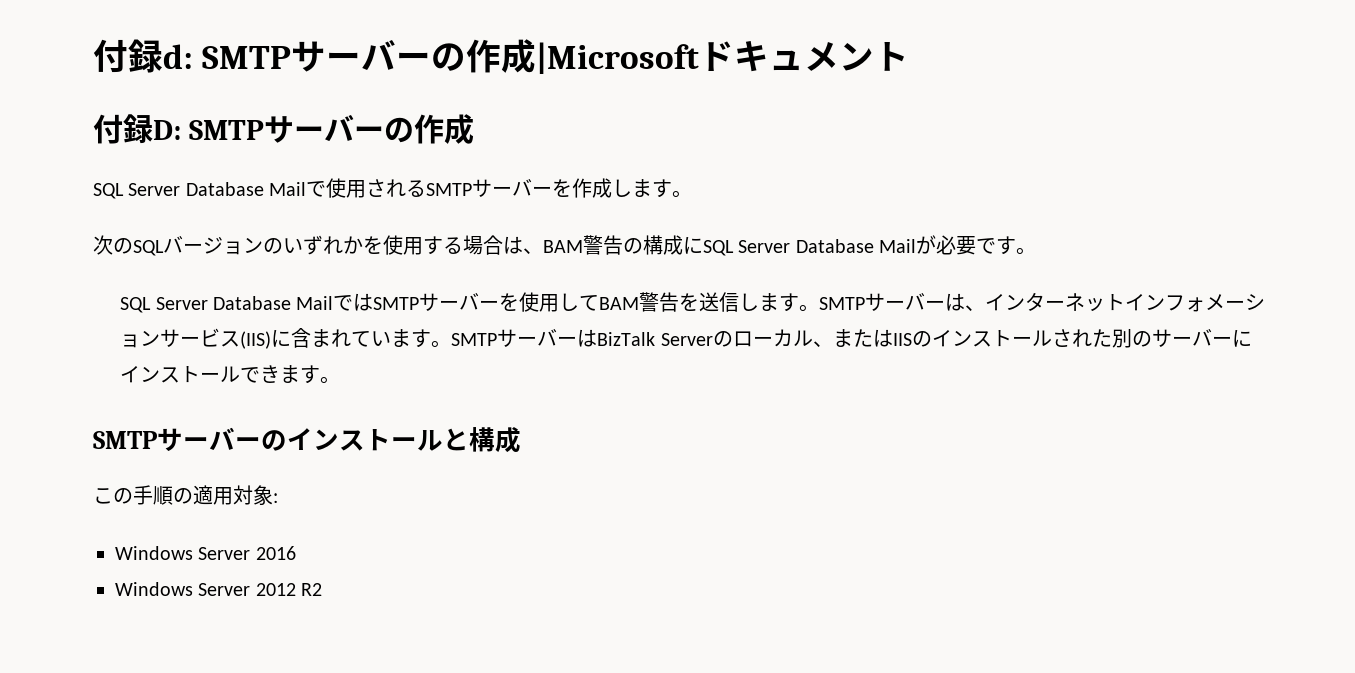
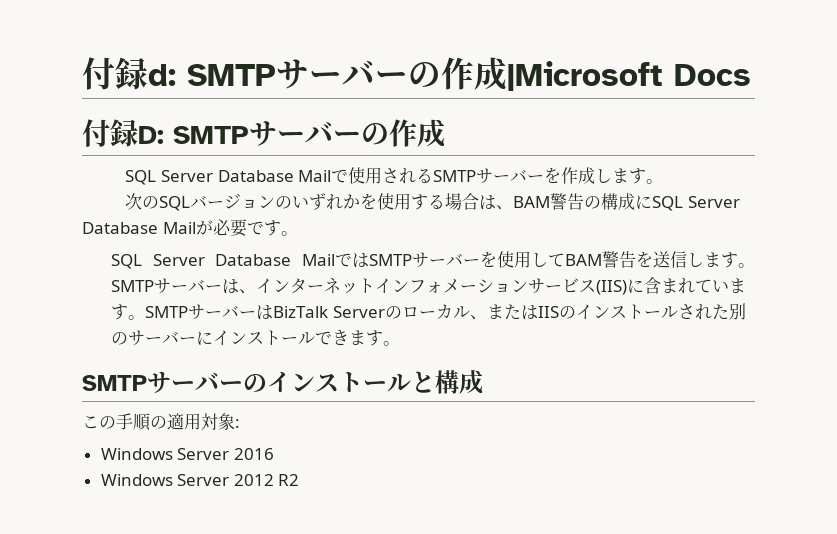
[699,41,910,72] ドキュメント -> [674,64,751,86] Docs

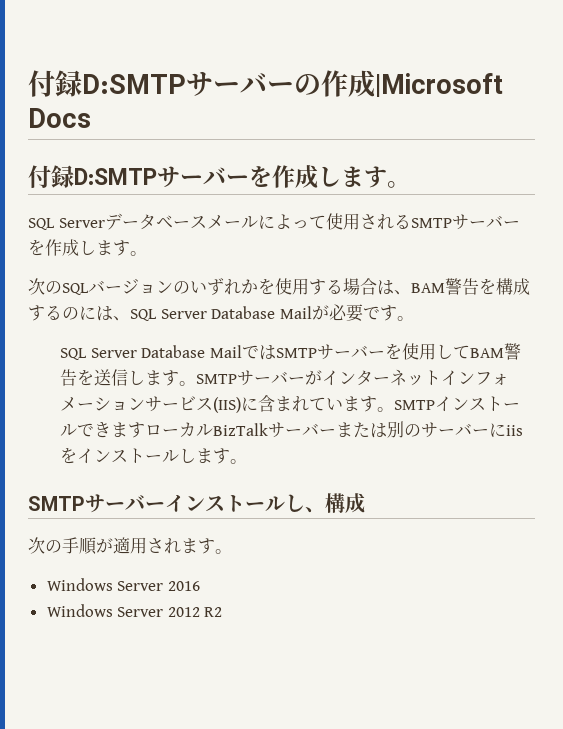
[82,57,276,90] 付録d: SMTP -> [28,70,186,97] 付録D:SMTP
[138,119,445,147] [125,169,349,185] D: SMTPサーバーの作成 // SQL Server Database Mailで -> [74,165,410,189] [28,213,326,230] D:SMTPサーバーを作成します。 // SQL Serverデータベースメールによって
[584,193,653,210] の構成に -> [479,278,530,295] [28,305,130,321] を構成するのには、
[222,279,257,294] は、 -> [305,370,323,385] が
[188,303,746,320] [111,330,214,346] サーバーはBizTalk Serverのローカル、またはIISのインストールされた別のサーバーに -> (436, 405) none
(384, 338) none -> [145,421,524,438] [60,447,231,464] ローカルBizTalkサーバーまたは別のサーバーにiisをインストールします
[243,371,435,393] のインストールと -> [165,494,325,513] インストールし、
[82,413,240,431] この手順の適用対象: -> [28,537,232,555] 次の手順が適用されます。

